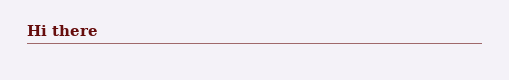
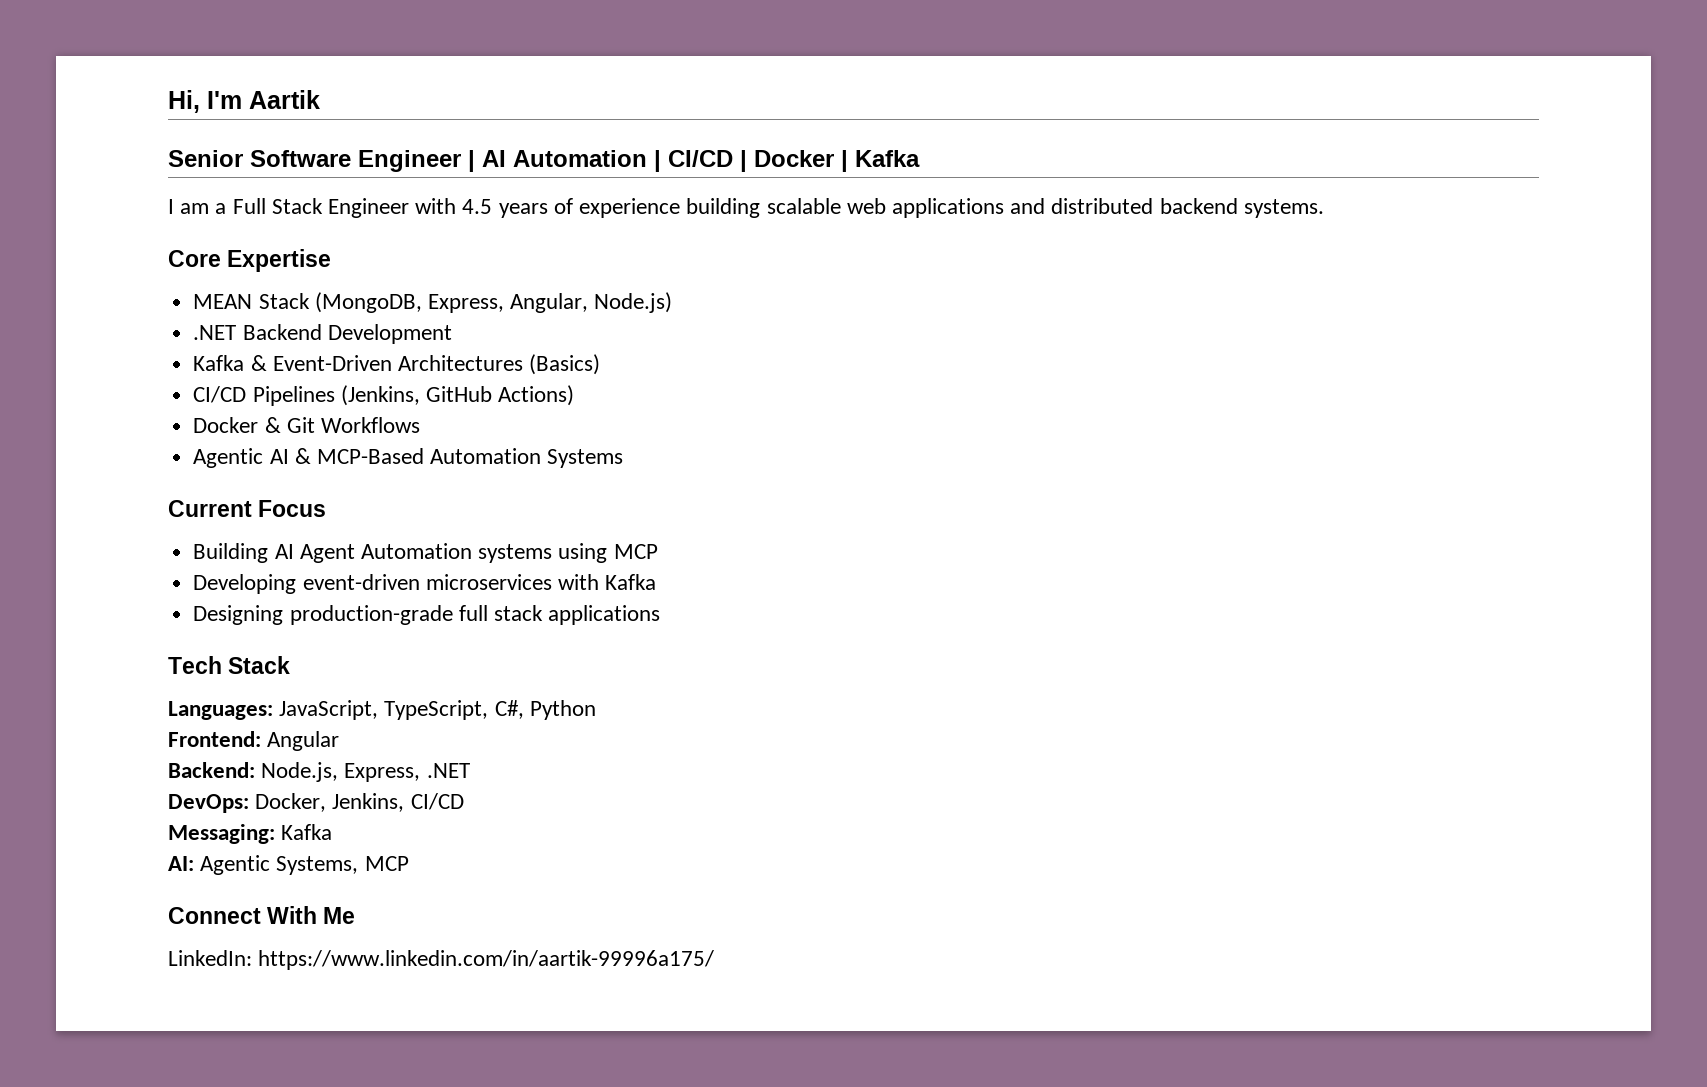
[27,25,98,36] Hi there -> [168,90,320,113] [168,150,920,172] [168,198,1324,218] [168,249,332,272] [193,292,673,313] [193,324,452,344] [193,354,601,375] [193,385,575,406] [193,417,420,433] [193,448,624,468] [168,500,327,517] [193,543,658,563] [193,574,657,594] [193,605,661,625] [168,656,291,674] [168,700,596,720] [168,731,340,751] [168,762,470,782] [168,793,464,813] [168,824,333,844] [168,855,409,875] [168,906,356,924] [168,950,715,970] Hi, I'm Aartik // Senior Software Engineer | AI Automation | CI/CD | Docker | Kafka // I am a Full Stack Engineer with 4.5 years of experience building scalable web applications and distributed backend systems. // Core Expertise // MEAN Stack (MongoDB, Express, Angular, Node.js) // .NET Backend Development // Kafka & Event-Driven Architectures (Basics) // CI/CD Pipelines (Jenkins, GitHub Actions) // Docker & Git Workflows // Agentic AI & MCP-Based Automation Systems // Current Focus // Building AI Agent Automation systems using MCP // Developing event-driven microservices with Kafka // Designing production-grade full stack applications // Tech Stack // Languages: JavaScript, TypeScript, C#, Python // Frontend: Angular // Backend: Node.js, Express, .NET // DevOps: Docker, Jenkins, CI/CD // Messaging: Kafka // AI: Agentic Systems, MCP // Connect With Me // LinkedIn: https://www.linkedin.com/in/aartik-99996a175/

